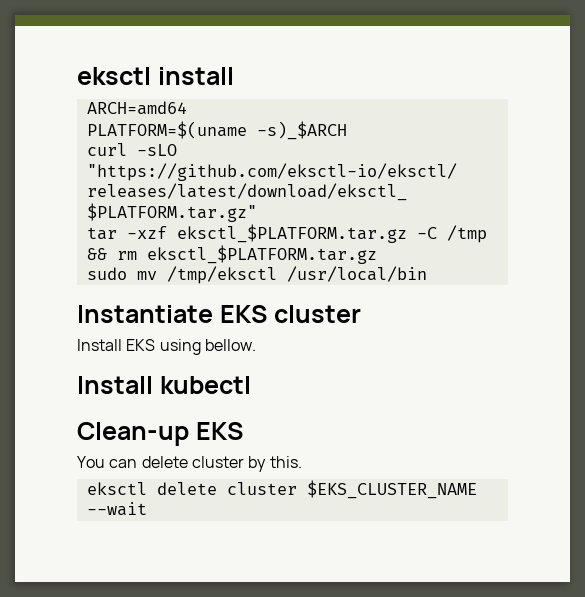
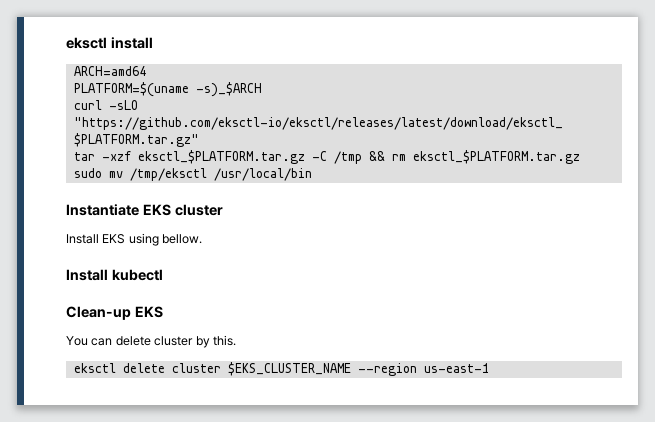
[86,502,147,516] --wait -> [357,363,489,376] --region us-east-1

